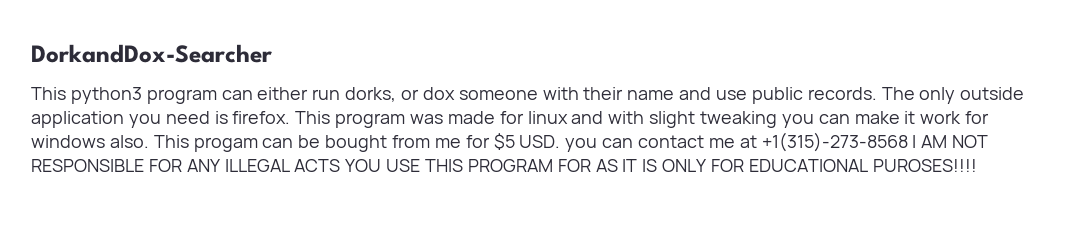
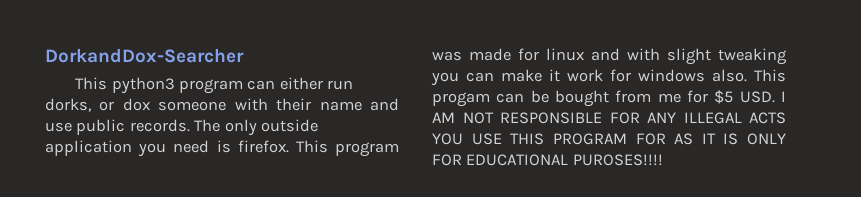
[565,132,908,152] you can contact me at +1(315)-273-8568 -> (775, 97) none

